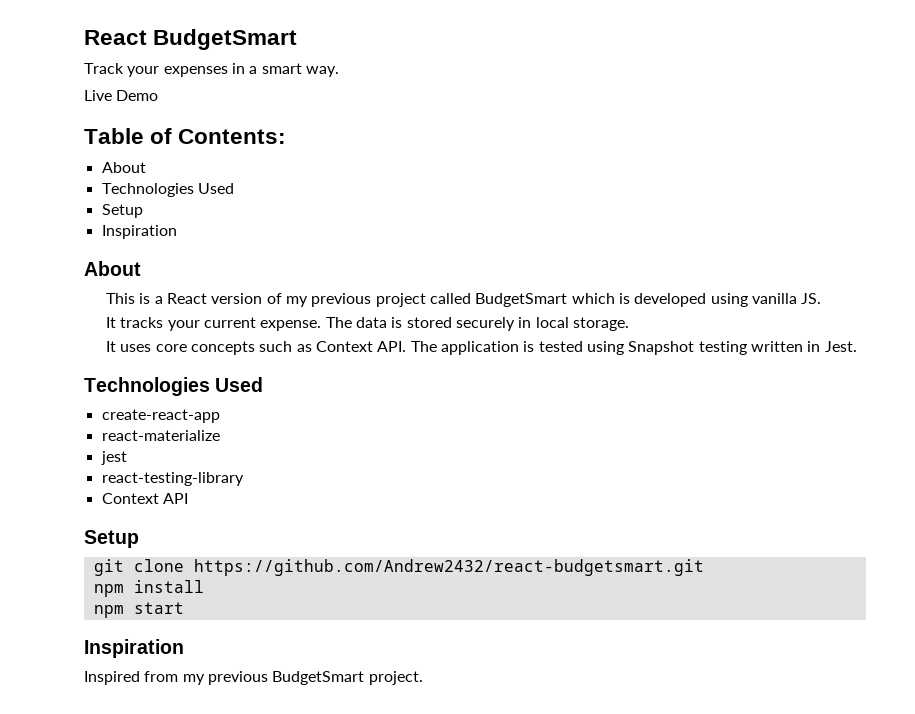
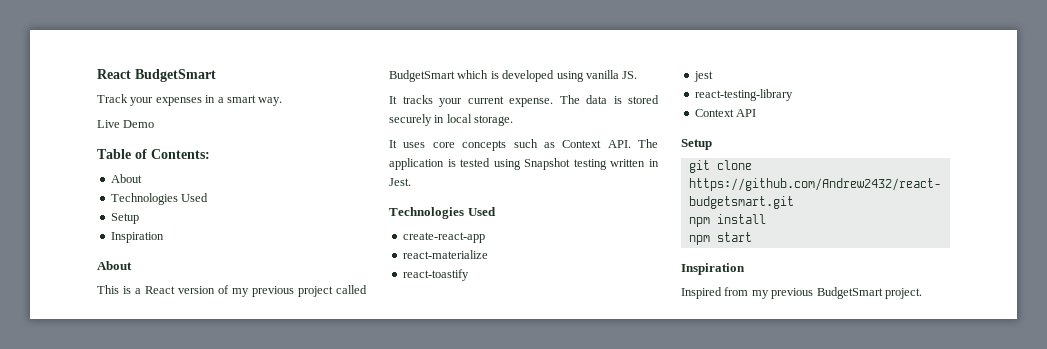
(220, 435) none -> [402,269,469,281] // react-toastify

